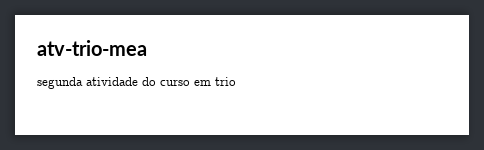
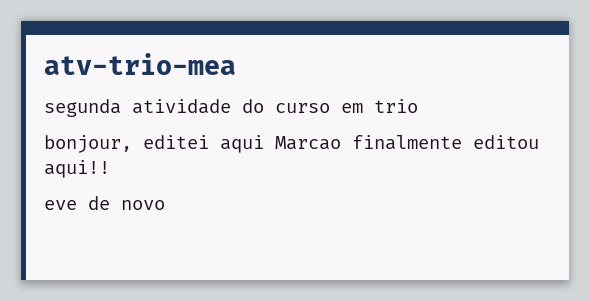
(236, 81) none -> [44,135,539,153] [44,160,110,178] [44,196,165,210] // bonjour, editei aqui Marcao finalmente editou aqui!! // eve de novo

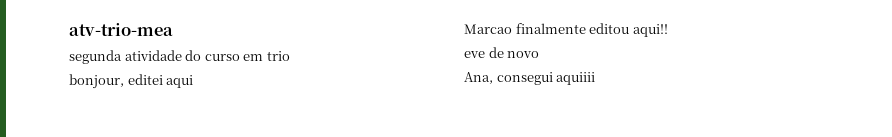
(264, 144) none -> (194, 81) //
(165, 205) none -> [464,72,596,85] // Ana, consegui aquiiii

